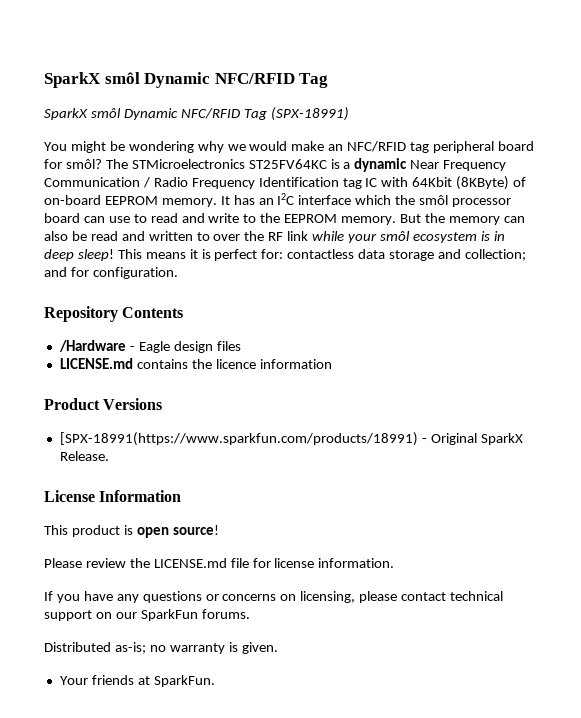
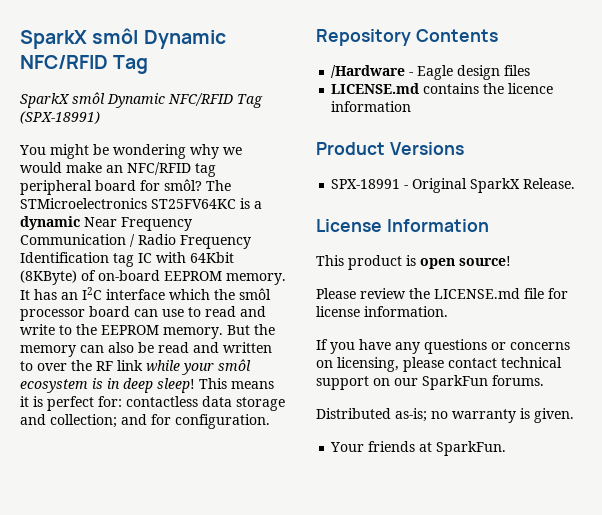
[59,432,418,446] [SPX-18991(https://www.sparkfun.com/products/18991) -> [331,179,401,189] SPX-18991

